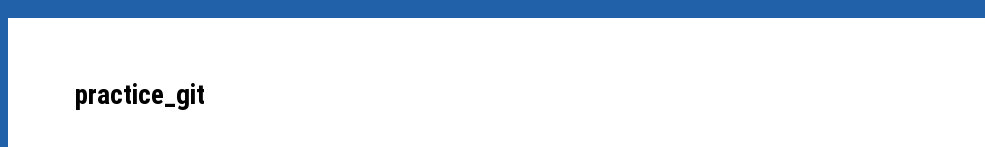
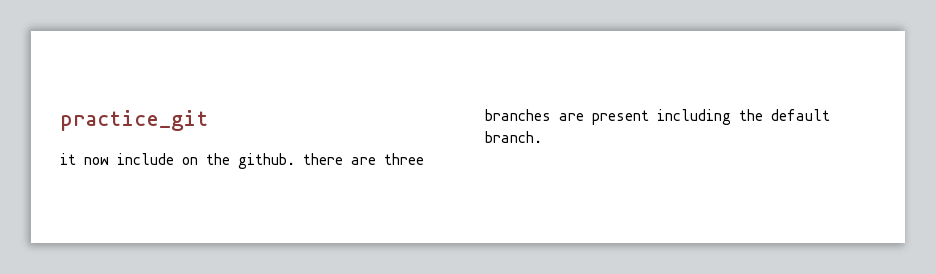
(205, 96) none -> [60,153,424,169] [485,109,830,125] [485,131,542,143] // it now include on the github. there are three branches are present including the default branch.

